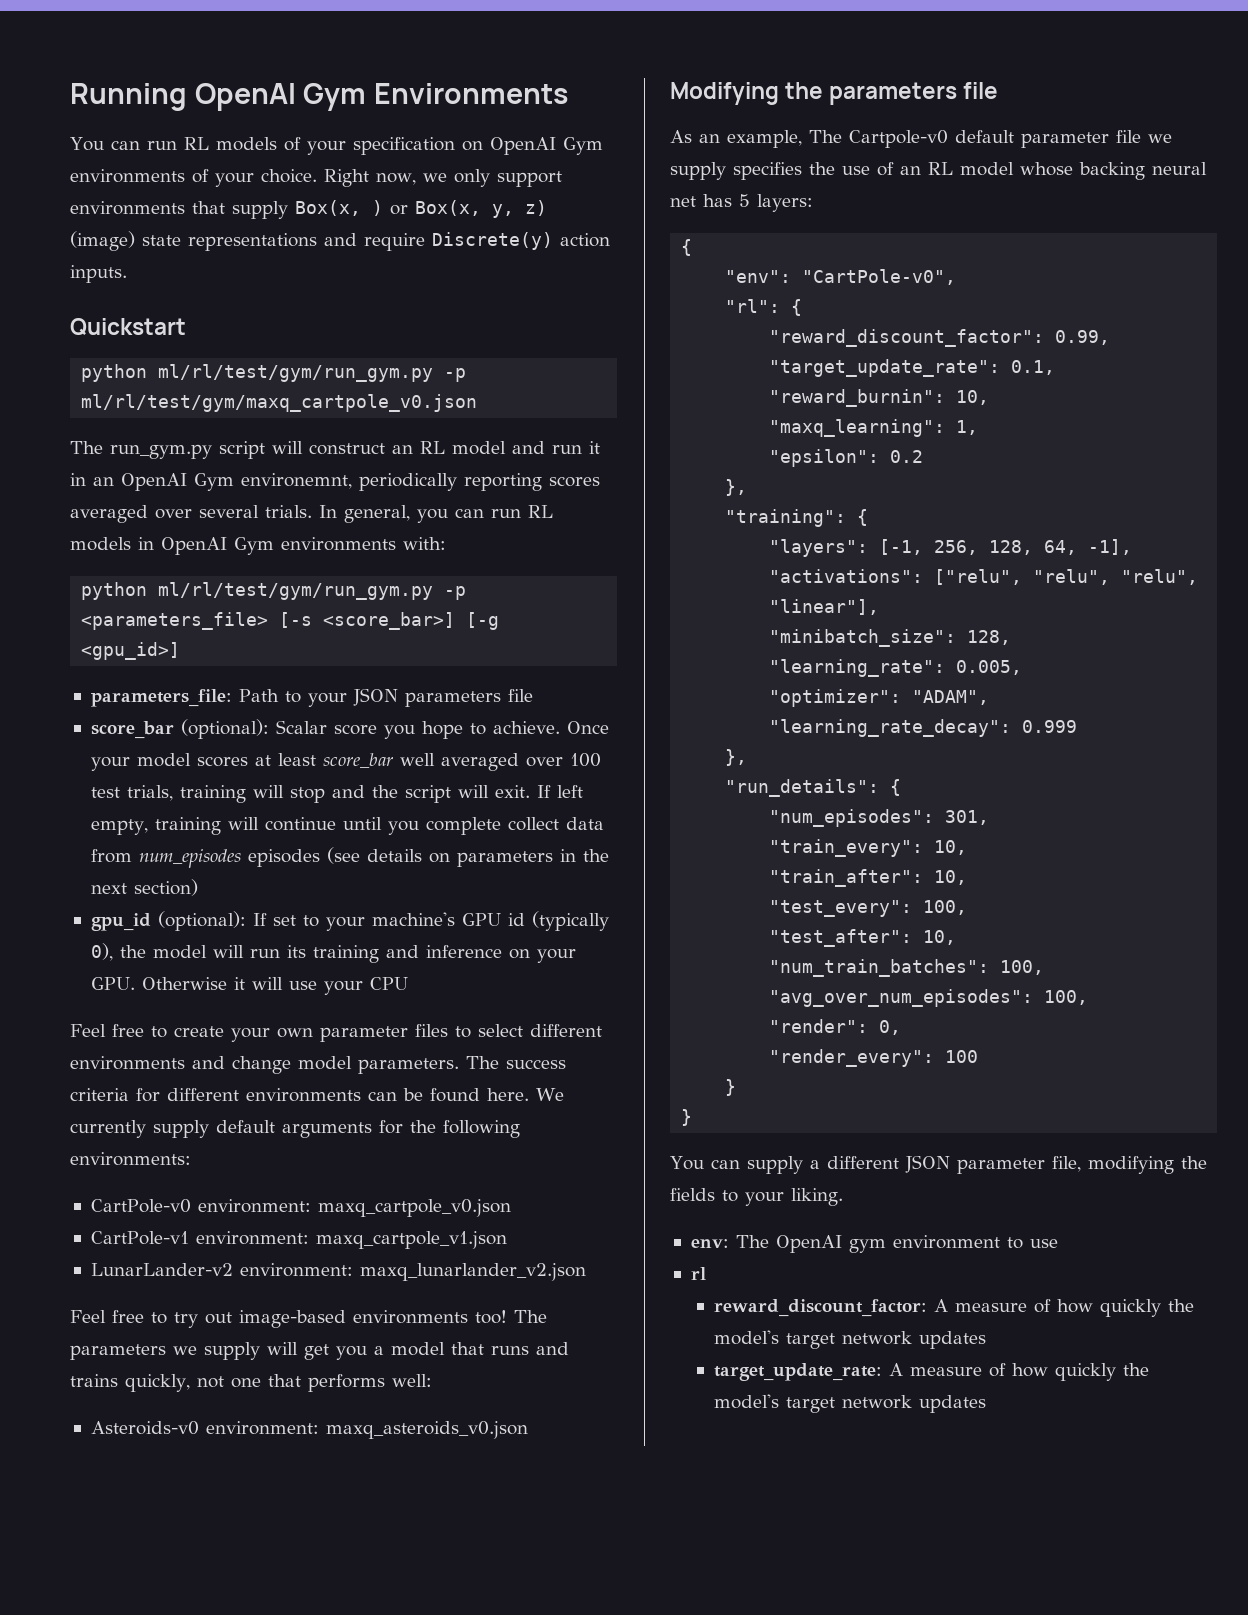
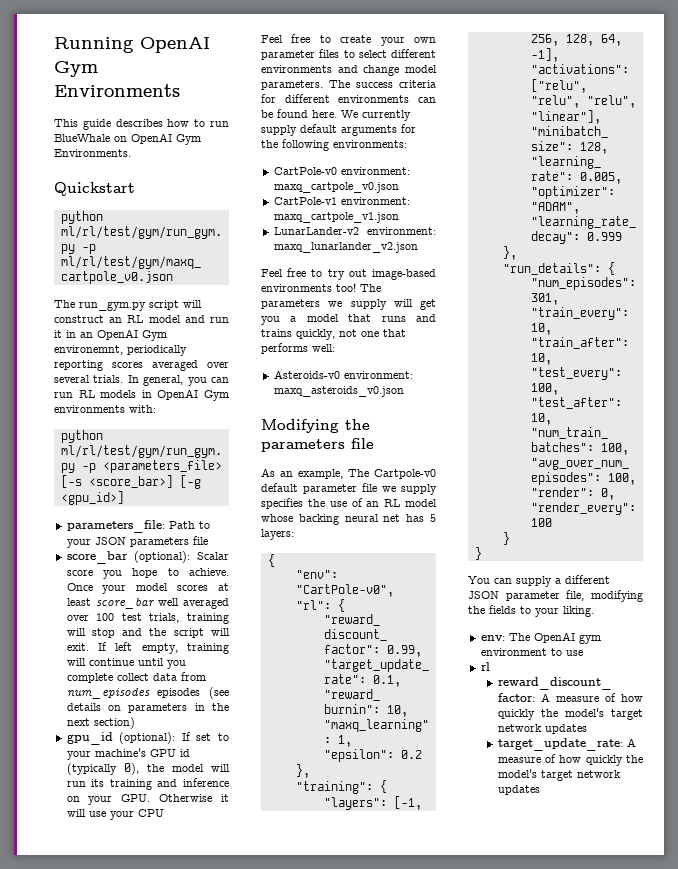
[70,137,603,155] [70,169,562,187] [70,200,547,219] [70,231,610,251] [70,265,127,283] You can run RL models of your specification on OpenAI Gym environments of your choice. Right now, we only support environments that supply Box(x, ) or Box(x, y, z) (image) state representations and require Discrete(y) action inputs. -> [54,119,229,130] [54,133,201,145] [54,149,131,157] This guide describes how to run BlueWhale on OpenAI Gym Environments.

